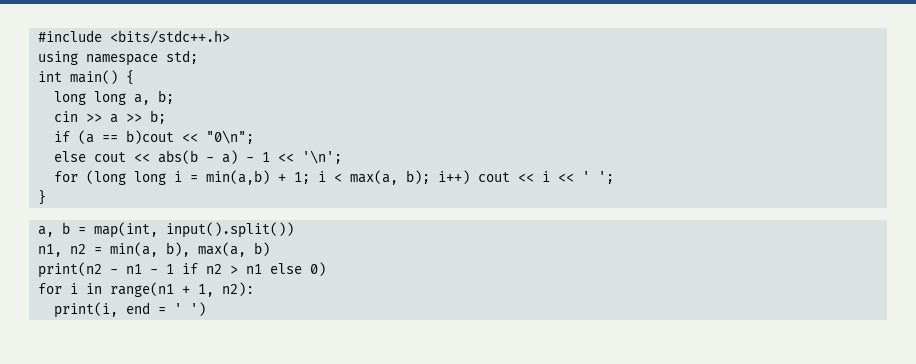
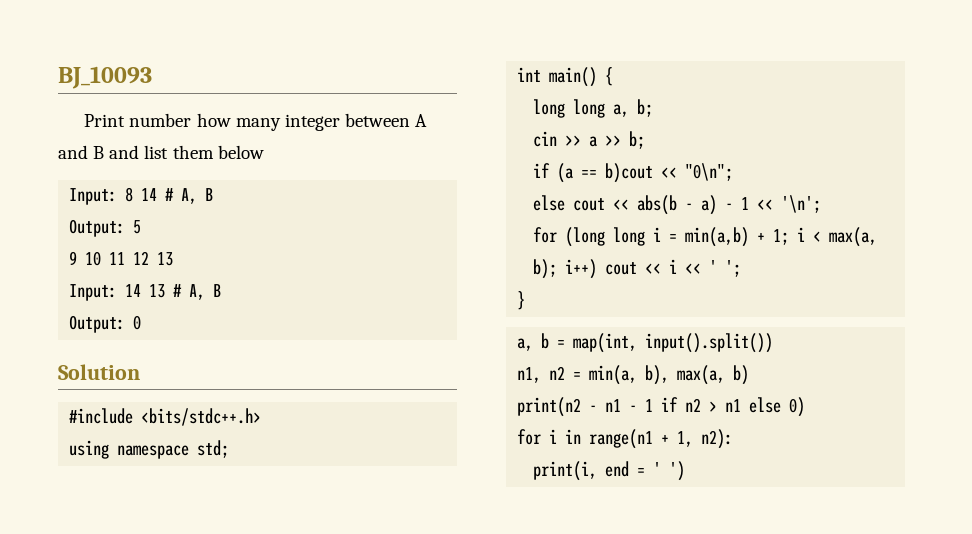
(37, 36) none -> [58,66,152,89] [84,113,428,131] [58,145,264,159] [69,187,214,205] [69,219,142,237] [69,251,174,266] [69,284,222,301] [69,315,142,333] [58,364,140,380] BJ_10093 // Print number how many integer between A and B and list them below // Input: 8 14 # A, B // Output: 5 // 9 10 11 12 13 // Input: 14 13 # A, B // Output: 0 // Solution //

